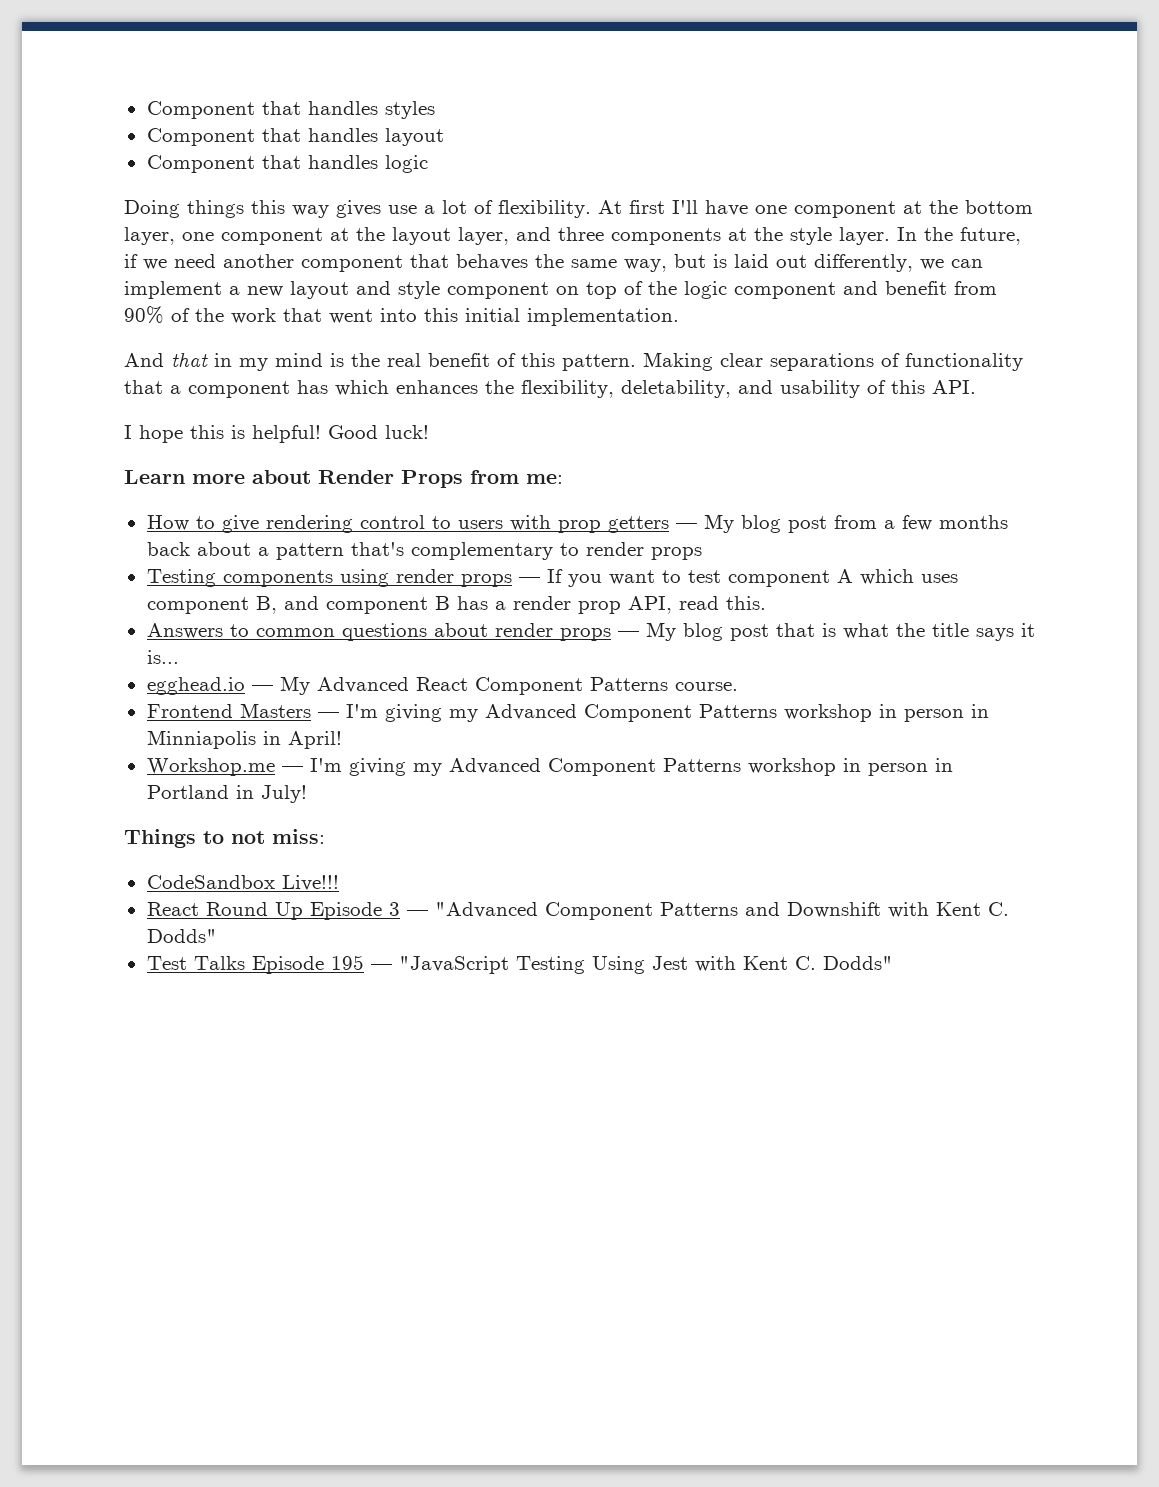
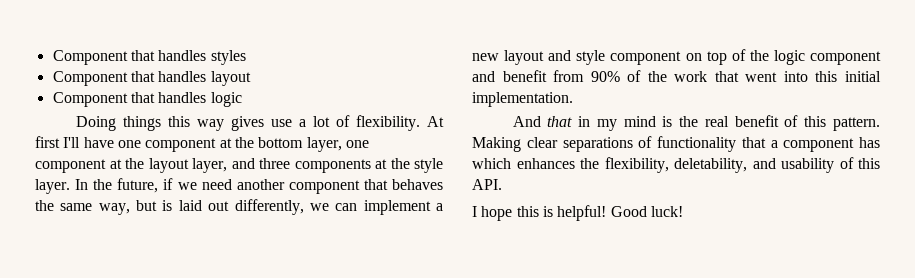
[124,470,563,488] [146,514,1008,533] [146,542,702,560] [146,569,958,587] [146,596,766,614] [146,622,1035,641] [146,650,179,664] [146,676,738,695] [146,703,989,722] [146,730,342,749] [146,758,953,776] [146,785,307,803] [124,829,325,848] [146,875,339,891] [146,902,1009,920] [146,929,217,943] [146,955,893,974] // Learn more about Render Props from me: // How to give rendering control to users with prop getters — My blog post from a few months back about a pattern that's complementary to render props // Testing components using render props — If you want to test component A which uses component B, and component B has a render prop API, read this. // Answers to common questions about render props — My blog post that is what the title says it is... // egghead.io — My Advanced React Component Patterns course. // Frontend Masters — I'm giving my Advanced Component Patterns workshop in person in Minniapolis in April! // Workshop.me — I'm giving my Advanced Component Patterns workshop in person in Portland in July! // Things to not miss: // CodeSandbox Live!!! // React Round Up Episode 3 — "Advanced Component Patterns and Downshift with Kent C. Dodds" // Test Talks Episode 195 — "JavaScript Testing Using Jest with Kent C. Dodds" -> (683, 211) none

